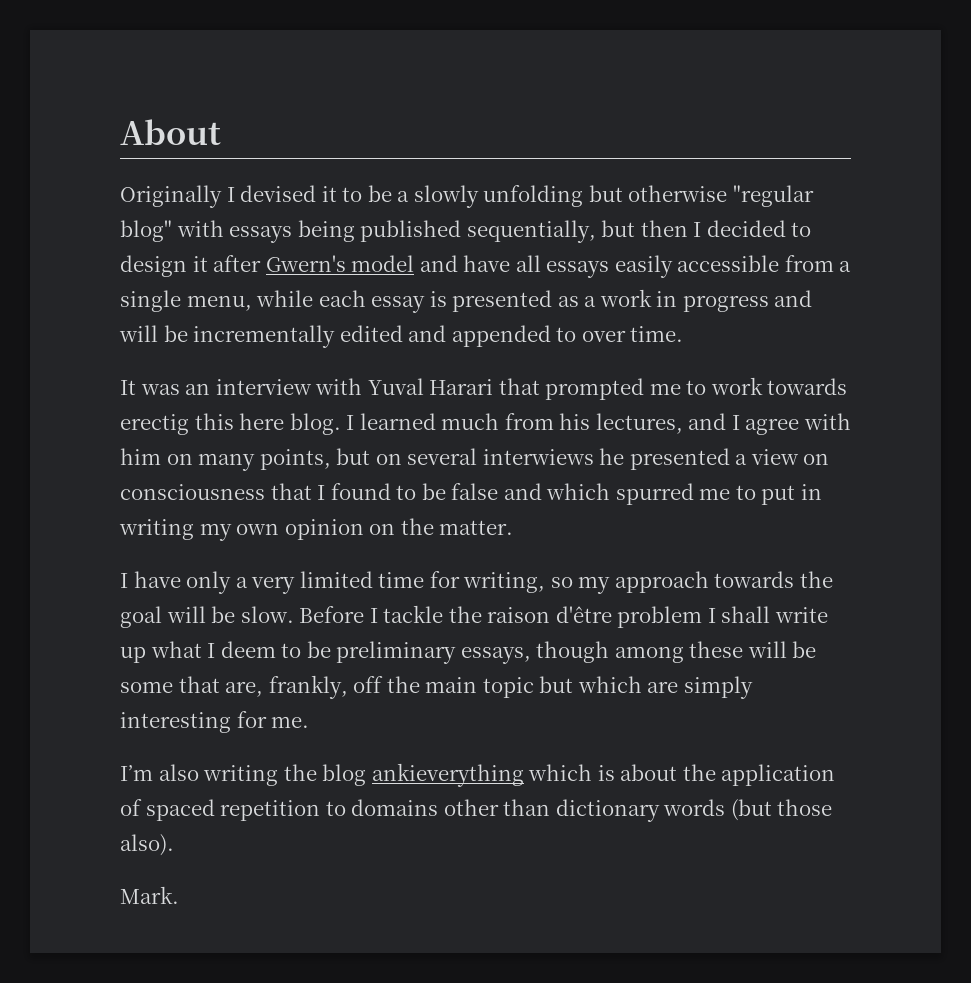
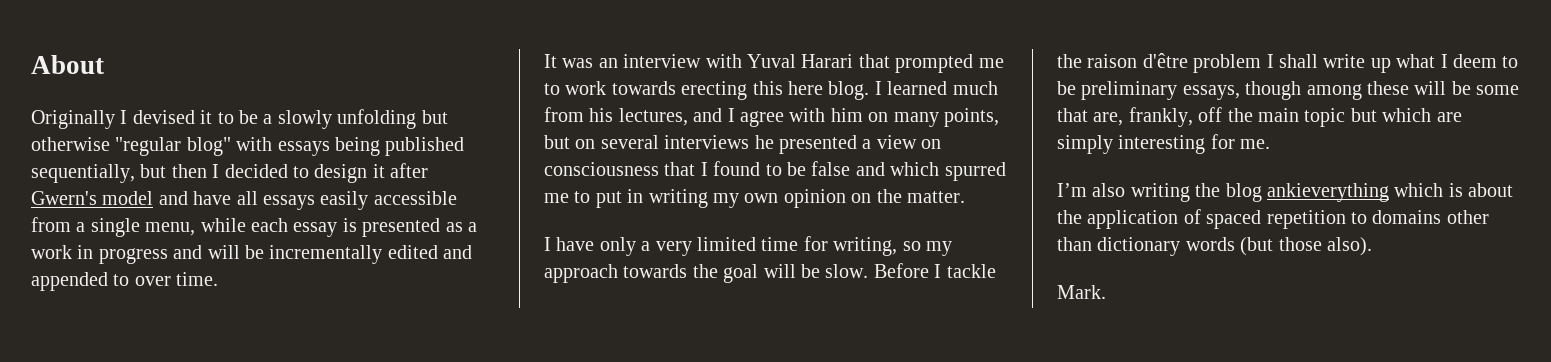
[120,414,189,435] erectig -> [681,81,748,100] erecting
[482,449,594,465] interwiews -> [664,135,750,149] interviews

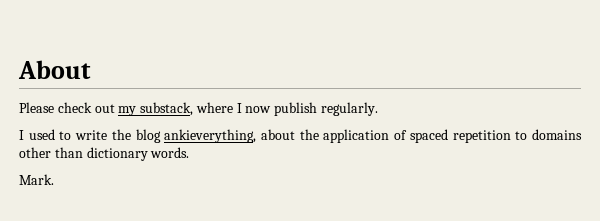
[31,109,448,129] [31,137,465,156] [31,163,429,183] [31,191,457,210] [31,217,477,237] [31,245,473,264] [31,272,219,291] [544,54,1004,73] [544,81,998,100] [544,107,999,127] [544,135,942,154] [544,161,1006,181] [544,189,965,208] [544,236,952,256] [544,263,996,283] [1057,53,1519,73] [1057,81,1520,100] [1057,107,1462,127] [1057,134,1271,154] [1057,183,1463,202] Originally I devised it to be a slowly unfolding but otherwise "regular blog" with essays being published sequentially, but then I decided to design it after Gwern's model and have all essays easily accessible from a single menu, while each essay is presented as a work in progress and will be incrementally edited and appended to over time. // It was an interview with Yuval Harari that prompted me to work towards erecting this here blog. I learned much from his lectures, and I agree with him on many points, but on several interviews he presented a view on consciousness that I found to be false and which spurred me to put in writing my own opinion on the matter. // I have only a very limited time for writing, so my approach towards the goal will be slow. Before I tackle the raison d'être problem I shall write up what I deem to be preliminary essays, though among these will be some that are, frankly, off the main topic but which are simply interesting for me. // I’m also writing the blog ankieverything which is -> [19,102,379,116] [19,129,257,143] Please check out my substack, where I now publish regularly. // I used to write the blog ankieverything,
[1185,237,1372,256] words (but those also). -> [150,147,190,158] words.

